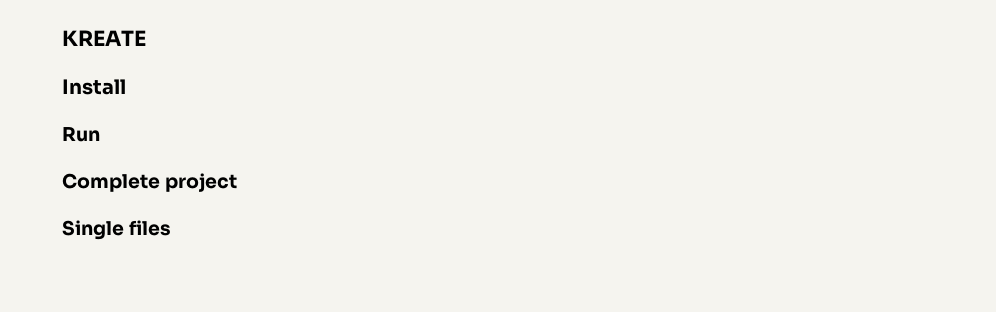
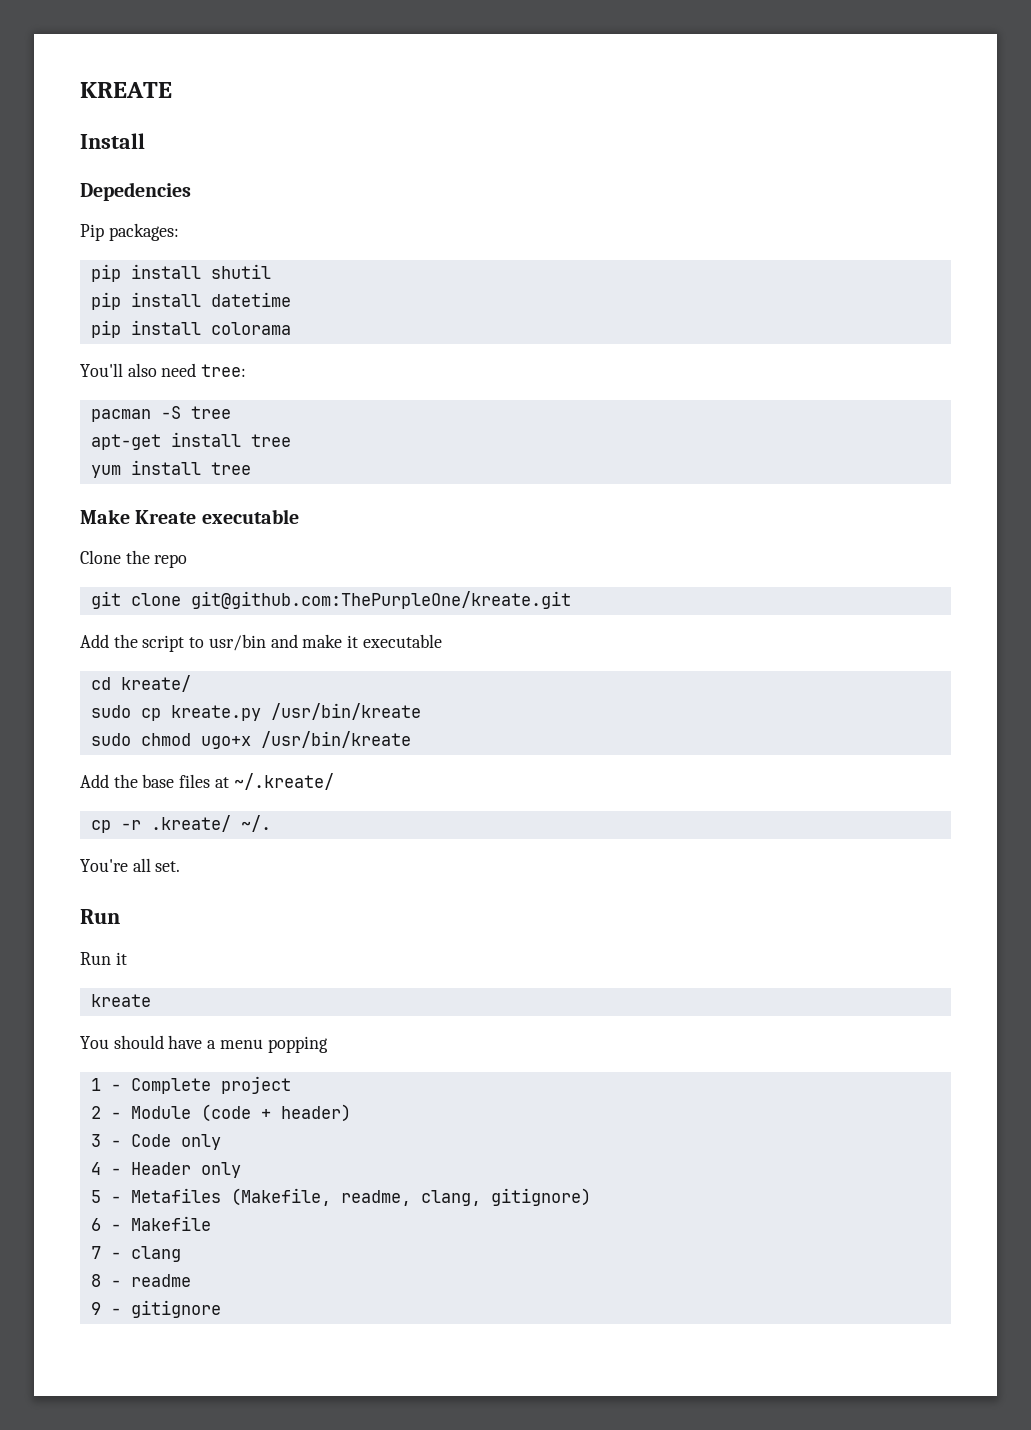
[62,127,100,142] [62,173,238,192] [62,220,172,240] Run // Complete project // Single files -> [80,182,191,201] [80,223,179,241] [90,264,271,282] [90,292,291,310] [90,320,291,338] [80,363,247,377] [90,406,231,422] [90,432,291,450] [90,460,251,478] [80,509,299,524] [80,550,188,568] [90,591,571,609] [80,634,442,652] [90,675,191,692] [90,703,421,721] [90,731,411,749] [80,773,334,790] [90,815,271,833] [80,858,181,872] [80,909,120,924] [80,952,127,965] [90,994,151,1007] [80,1035,328,1053] [90,1076,291,1094] [90,1104,351,1122] [90,1134,221,1150] [90,1162,241,1178] [90,1188,591,1206] [90,1216,211,1231] [90,1246,181,1262] [90,1274,191,1287] [90,1300,221,1318] Depedencies // Pip packages: // pip install shutil // pip install datetime // pip install colorama // You'll also need tree: // pacman -S tree // apt-get install tree // yum install tree // Make Kreate executable // Clone the repo // git clone git@github.com:ThePurpleOne/kreate.git // Add the script to usr/bin and make it executable // cd kreate/ // sudo cp kreate.py /usr/bin/kreate // sudo chmod ugo+x /usr/bin/kreate // Add the base files at ~/.kreate/ // cp -r .kreate/ ~/. // You're all set. // Run // Run it // kreate // You should have a menu popping // 1 - Complete project // 2 - Module (code + header) // 3 - Code only // 4 - Header only // 5 - Metafiles (Makefile, readme, clang, gitignore) // 6 - Makefile // 7 - clang // 8 - readme // 9 - gitignore

